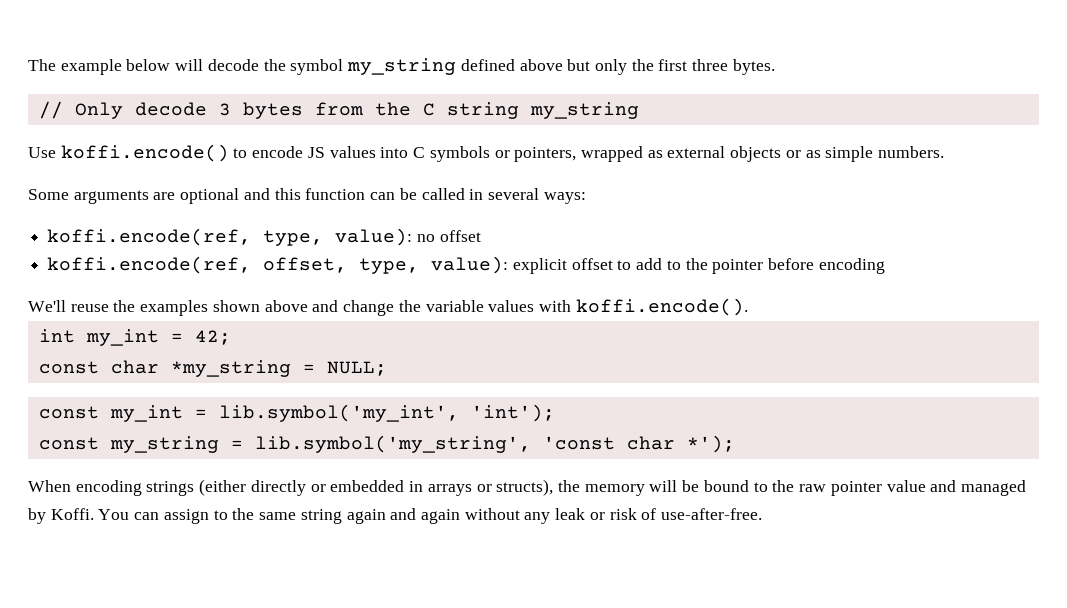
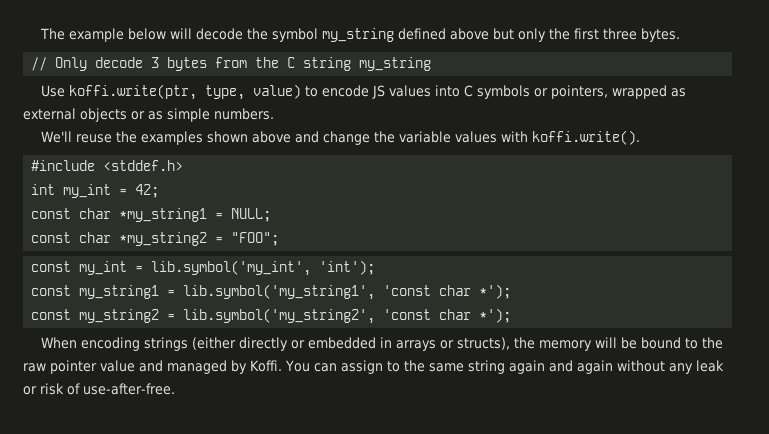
[60,144,229,162] koffi.encode() -> [69,84,302,100] koffi.write(ptr, type, value)
[28,188,586,204] [47,228,481,246] [47,256,885,274] // Some arguments are optional and this function can be called in several ways: // koffi.encode(ref, type, value): no offset // koffi.encode(ref, offset, type, value): explicit offset to add to the pointer before encoding -> (274, 114) none
[575,298,748,316] koffi.encode(). -> [532,130,641,145] [31,160,184,171] koffi.write(). // #include <stddef.h>
[170,360,291,377] *my_string -> [119,208,208,222] *my_string1
(387, 368) none -> [31,232,280,246] // const char *my_string2 = "FOO";
[109,435,531,453] my_string = lib.symbol('my_string', -> [79,284,512,300] [31,308,376,324] my_string1 = lib.symbol('my_string1', 'const char *'); // const my_string2 = lib.symbol('my_string2',

